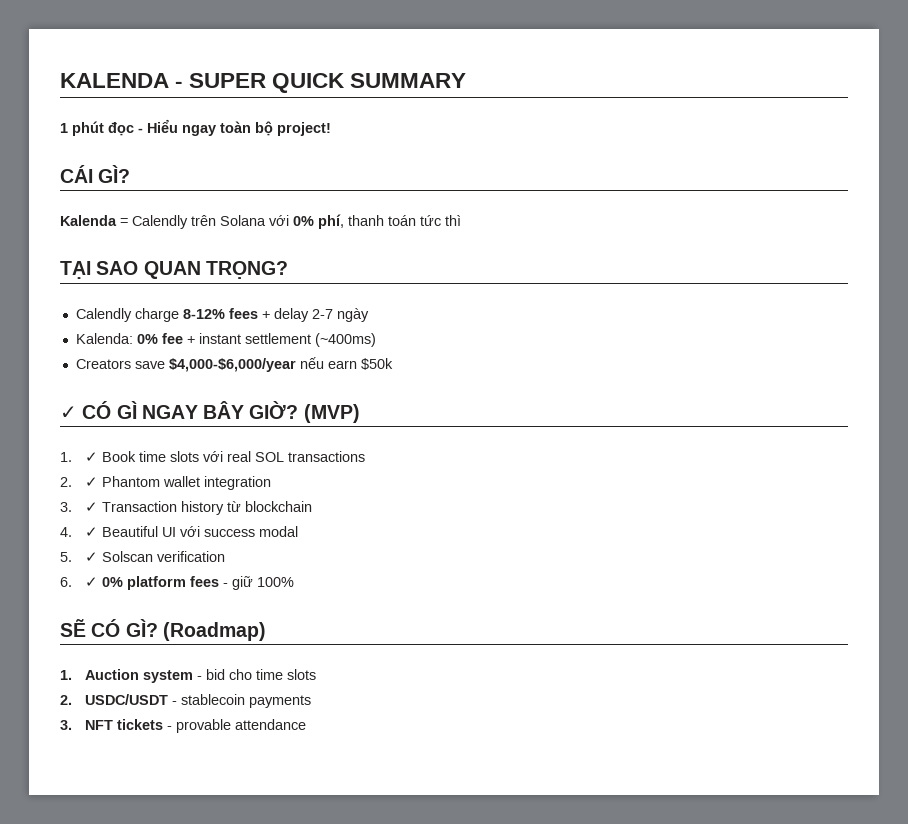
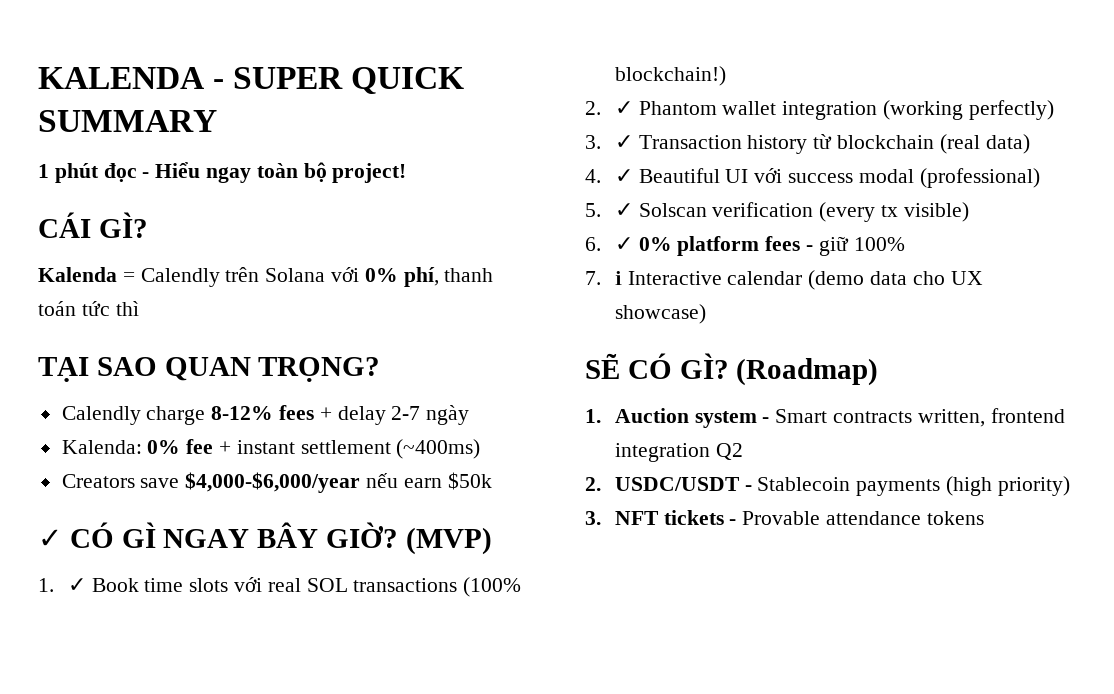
(365, 456) none -> [463,577,522,597] [614,66,726,86] (100% blockchain!)
(271, 483) none -> [882,100,1054,120] (working perfectly)
(312, 506) none -> [939,134,1030,154] (real data)
(298, 531) none -> [919,168,1040,188] (professional)
(225, 556) none -> [819,202,969,222] (every tx visible)
(294, 582) none -> [585,270,983,290] [614,304,706,324] // 7. ℹ Interactive calendar (demo data cho UX showcase)
[205,669,316,680] bid cho time slots -> [775,408,1065,427] [614,443,743,462] Smart contracts written, frontend integration Q2
[180,694,245,705] stablecoin -> [757,477,851,491] Stablecoin
(311, 701) none -> [945,476,1070,496] (high priority)
[175,719,306,733] provable attendance -> [742,511,984,525] Provable attendance tokens

